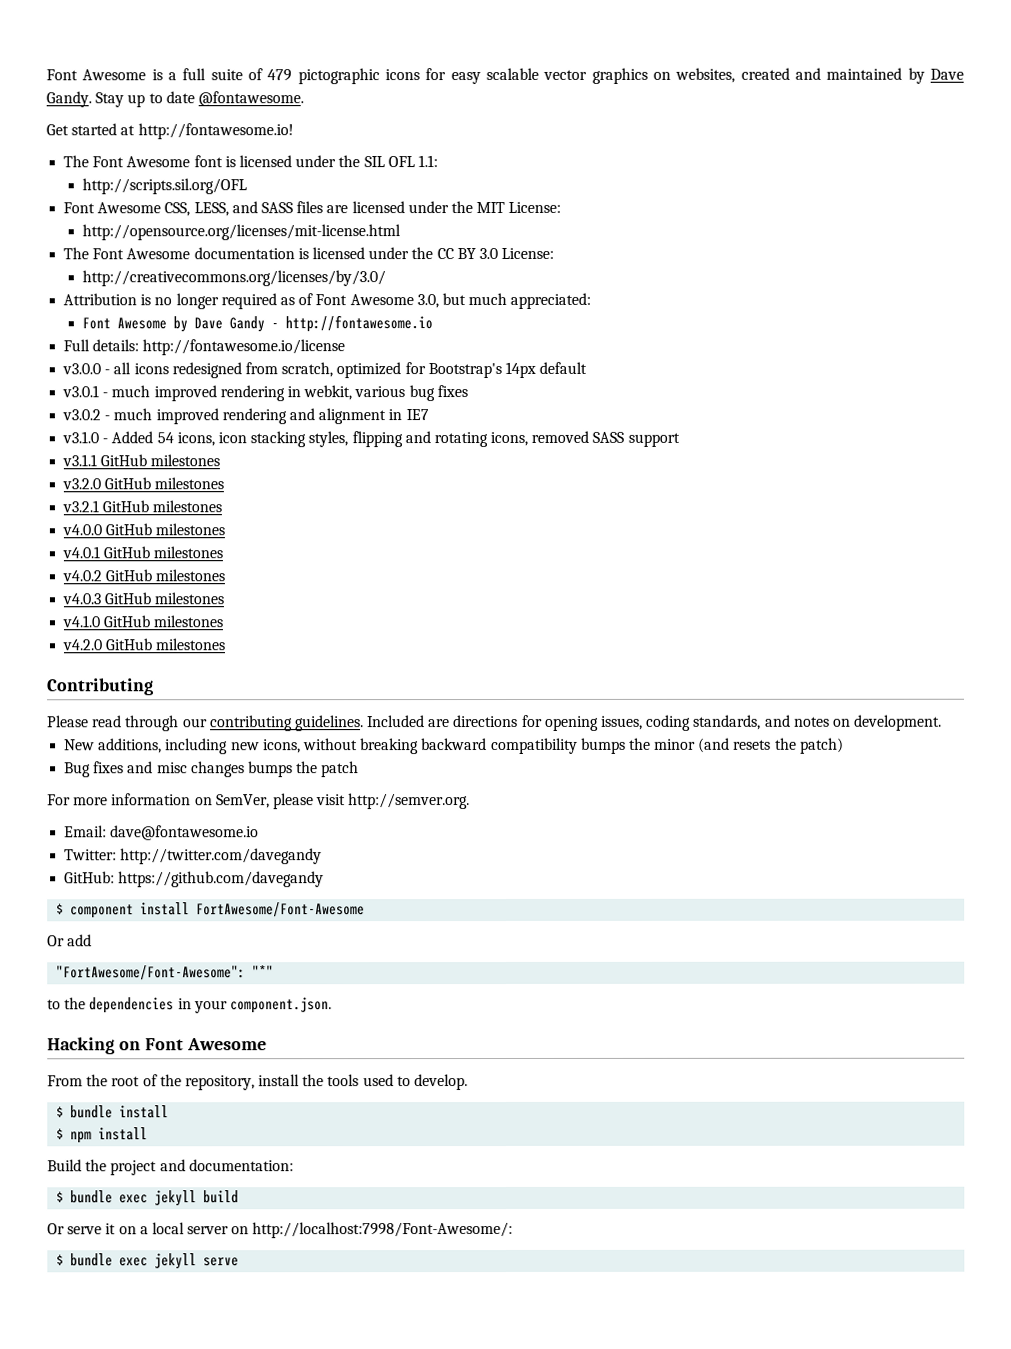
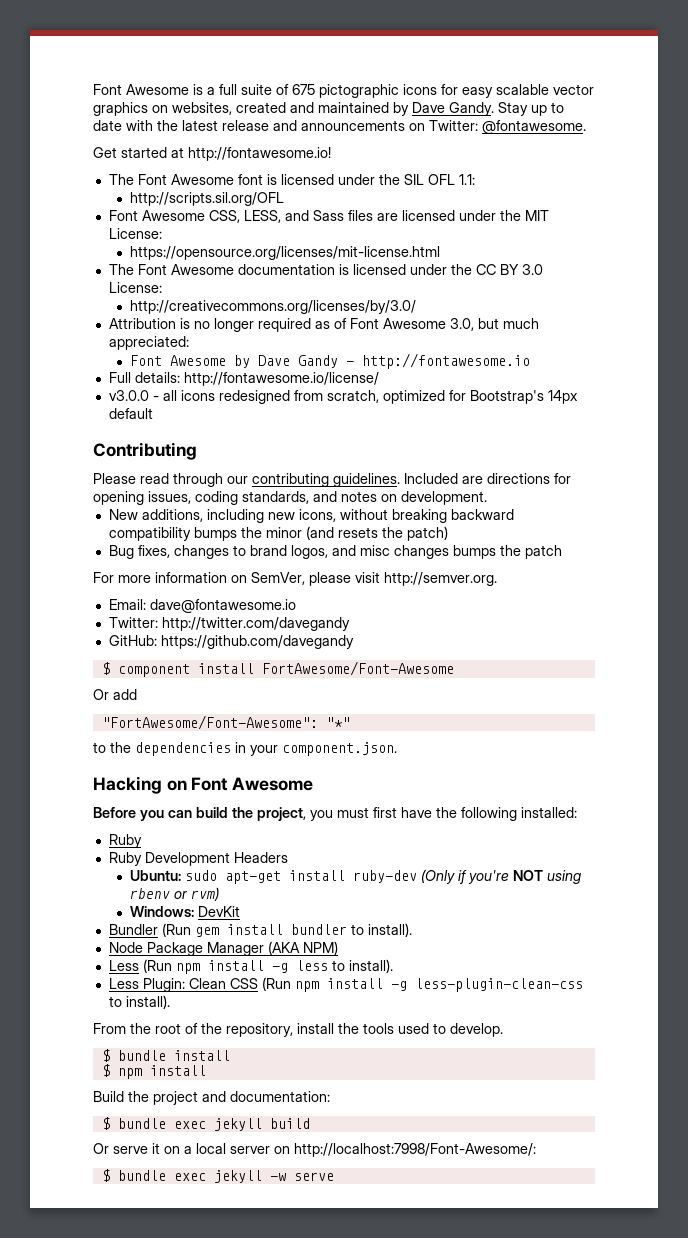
[267,69,293,82] 479 -> [292,84,315,95] 675
(195, 97) none -> [126,120,478,131] with the latest release and announcements on Twitter:
[260,202,293,214] SASS -> [312,210,344,221] Sass
[82,224,402,241] http://opensource.org/licenses/mit-license.html -> [130,246,441,260] https://opensource.org/licenses/mit-license.html
[142,339,346,356] http://fontawesome.io/license -> [183,372,379,386] http://fontawesome.io/license/
[62,385,468,402] [62,408,429,425] [62,430,680,448] [62,454,221,467] [62,477,225,490] [62,500,223,513] [62,523,226,536] [62,546,224,559] [62,569,226,582] [62,592,225,605] [62,615,224,628] [62,638,226,651] // v3.0.1 - much improved rendering in webkit, various bug fixes // v3.0.2 - much improved rendering and alignment in IE7 // v3.1.0 - Added 54 icons, icon stacking styles, flipping and rotating icons, removed SASS support // v3.1.1 GitHub milestones // v3.2.0 GitHub milestones // v3.2.1 GitHub milestones // v4.0.0 GitHub milestones // v4.0.1 GitHub milestones // v4.0.2 GitHub milestones // v4.0.3 GitHub milestones // v4.1.0 GitHub milestones // v4.2.0 GitHub milestones -> (153, 413) none
[93,761,125,774] fixes -> [137,545,328,559] fixes, changes to brand logos,
(267, 1044) none -> [93,807,577,821] [108,834,142,848] [108,852,288,866] [130,869,582,884] [130,887,220,901] [130,906,241,917] [108,923,412,937] [108,941,338,956] [108,959,393,974] [108,977,583,992] [108,995,170,1009] // Before you can build the project, you must first have the following installed: // Ruby // Ruby Development Headers // Ubuntu: sudo apt-get install ruby-dev (Only if you're NOT using rbenv or rvm) // Windows: DevKit // Bundler (Run gem install bundler to install). // Node Package Manager (AKA NPM) // Less (Run npm install -g less to install). // Less Plugin: Clean CSS (Run npm install -g less-plugin-clean-css to install).
(198, 1261) none -> [269,1173,286,1181] -w

